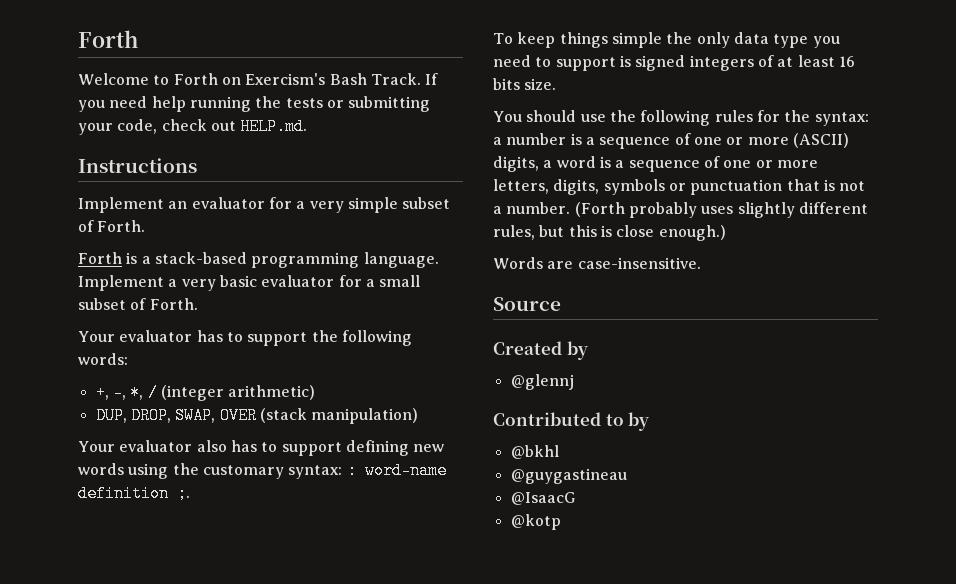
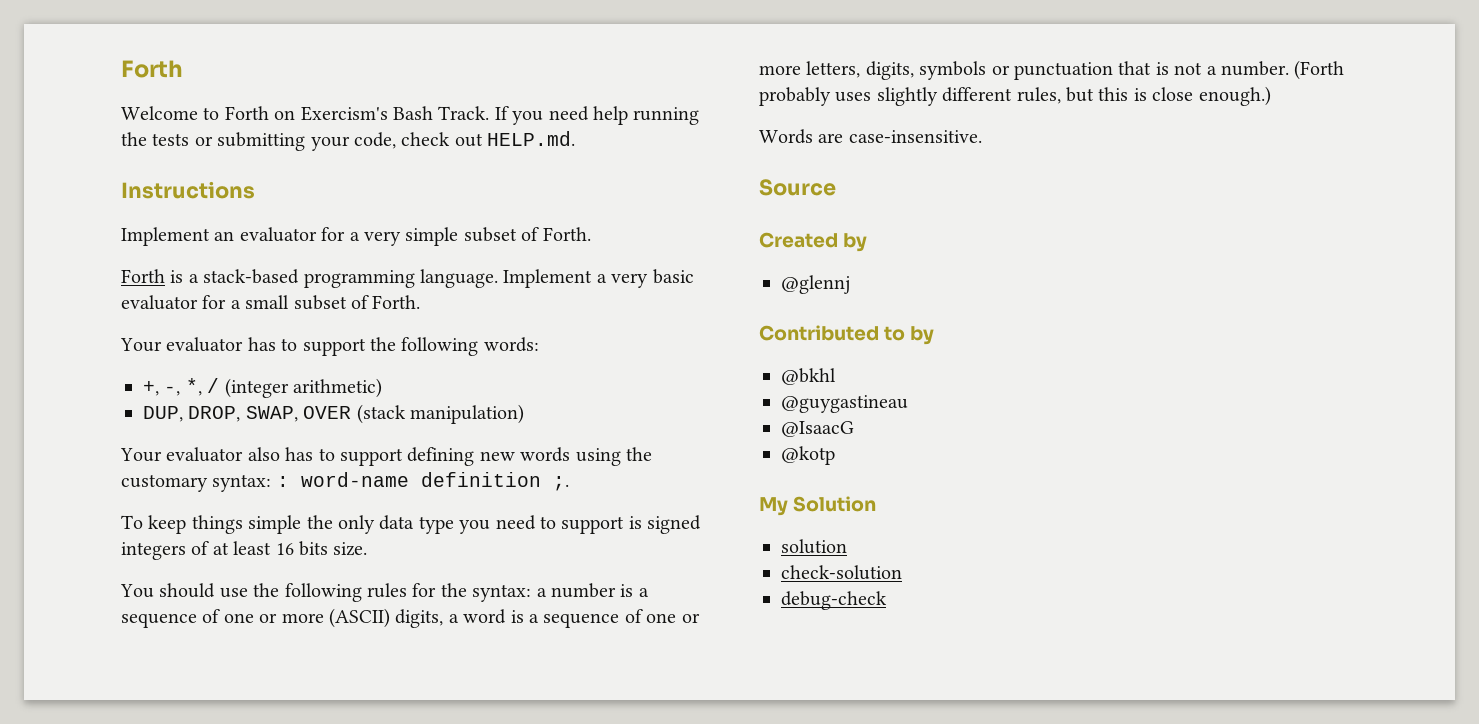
(561, 522) none -> [759,496,877,516] [781,539,847,554] [781,565,902,580] [781,591,887,610] // My Solution // solution // check-solution // debug-check

